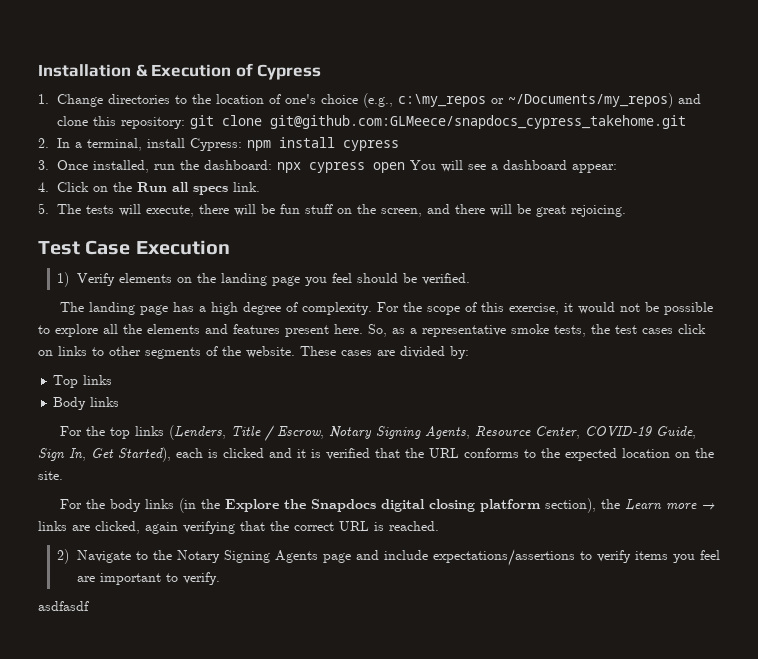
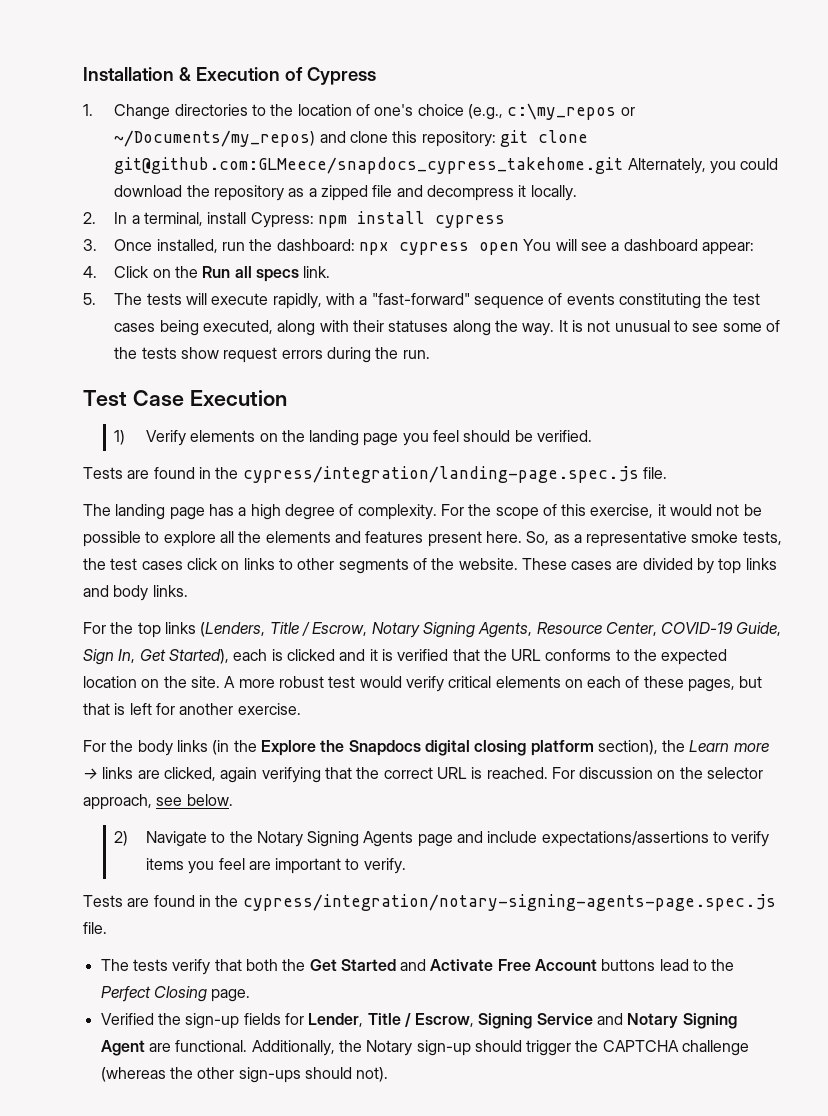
(687, 122) none -> [627,158,779,174] [114,185,577,201] Alternately, you could download the repository as a zipped file and decompress it locally.
[146,204,627,217] execute, there will be fun stuff on the screen, and there will be great rejoicing. -> [211,293,760,309] [114,320,780,336] [114,347,430,363] execute rapidly, with a "fast-forward" sequence of events constituting the test cases being executed, along with their statuses along the way. It is not unusual to see some of the tests show request errors during the run.
(470, 279) none -> [83,466,667,483] // Tests are found in the cypress/integration/landing-page.spec.js file.
[450,346,469,359] [53,375,113,388] [53,397,120,410] by: // Top links // Body links -> [697,558,777,574] [83,585,188,601] by top links and body links.
(63, 475) none -> [224,676,763,692] [83,703,301,715] A more robust test would verify critical elements on each of these pages, but that is left for another exercise.
(439, 526) none -> [551,767,764,779] [83,794,233,810] For discussion on the selector approach, see below.
[38,601,89,611] asdfasdf -> [83,894,776,911] [83,922,107,934] [100,959,735,975] [100,986,251,1002] [100,1013,737,1029] [100,1040,750,1056] [100,1067,389,1083] Tests are found in the cypress/integration/notary-signing-agents-page.spec.js file. // The tests verify that both the Get Started and Activate Free Account buttons lead to the Perfect Closing page. // Verified the sign-up fields for Lender, Title / Escrow, Signing Service and Notary Signing Agent are functional. Additionally, the Notary sign-up should trigger the CAPTCHA challenge (whereas the other sign-ups should not).

